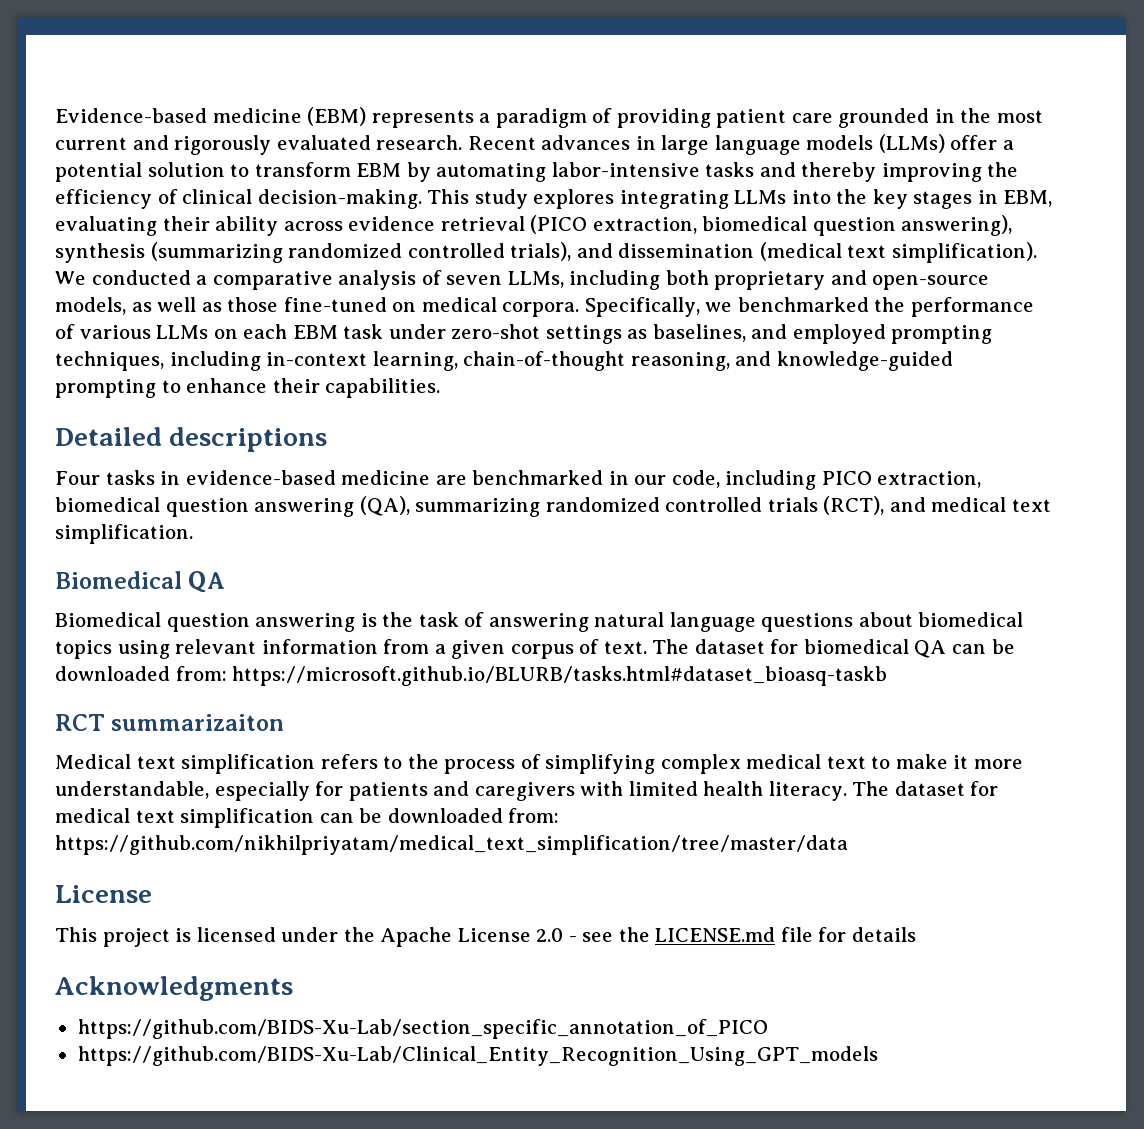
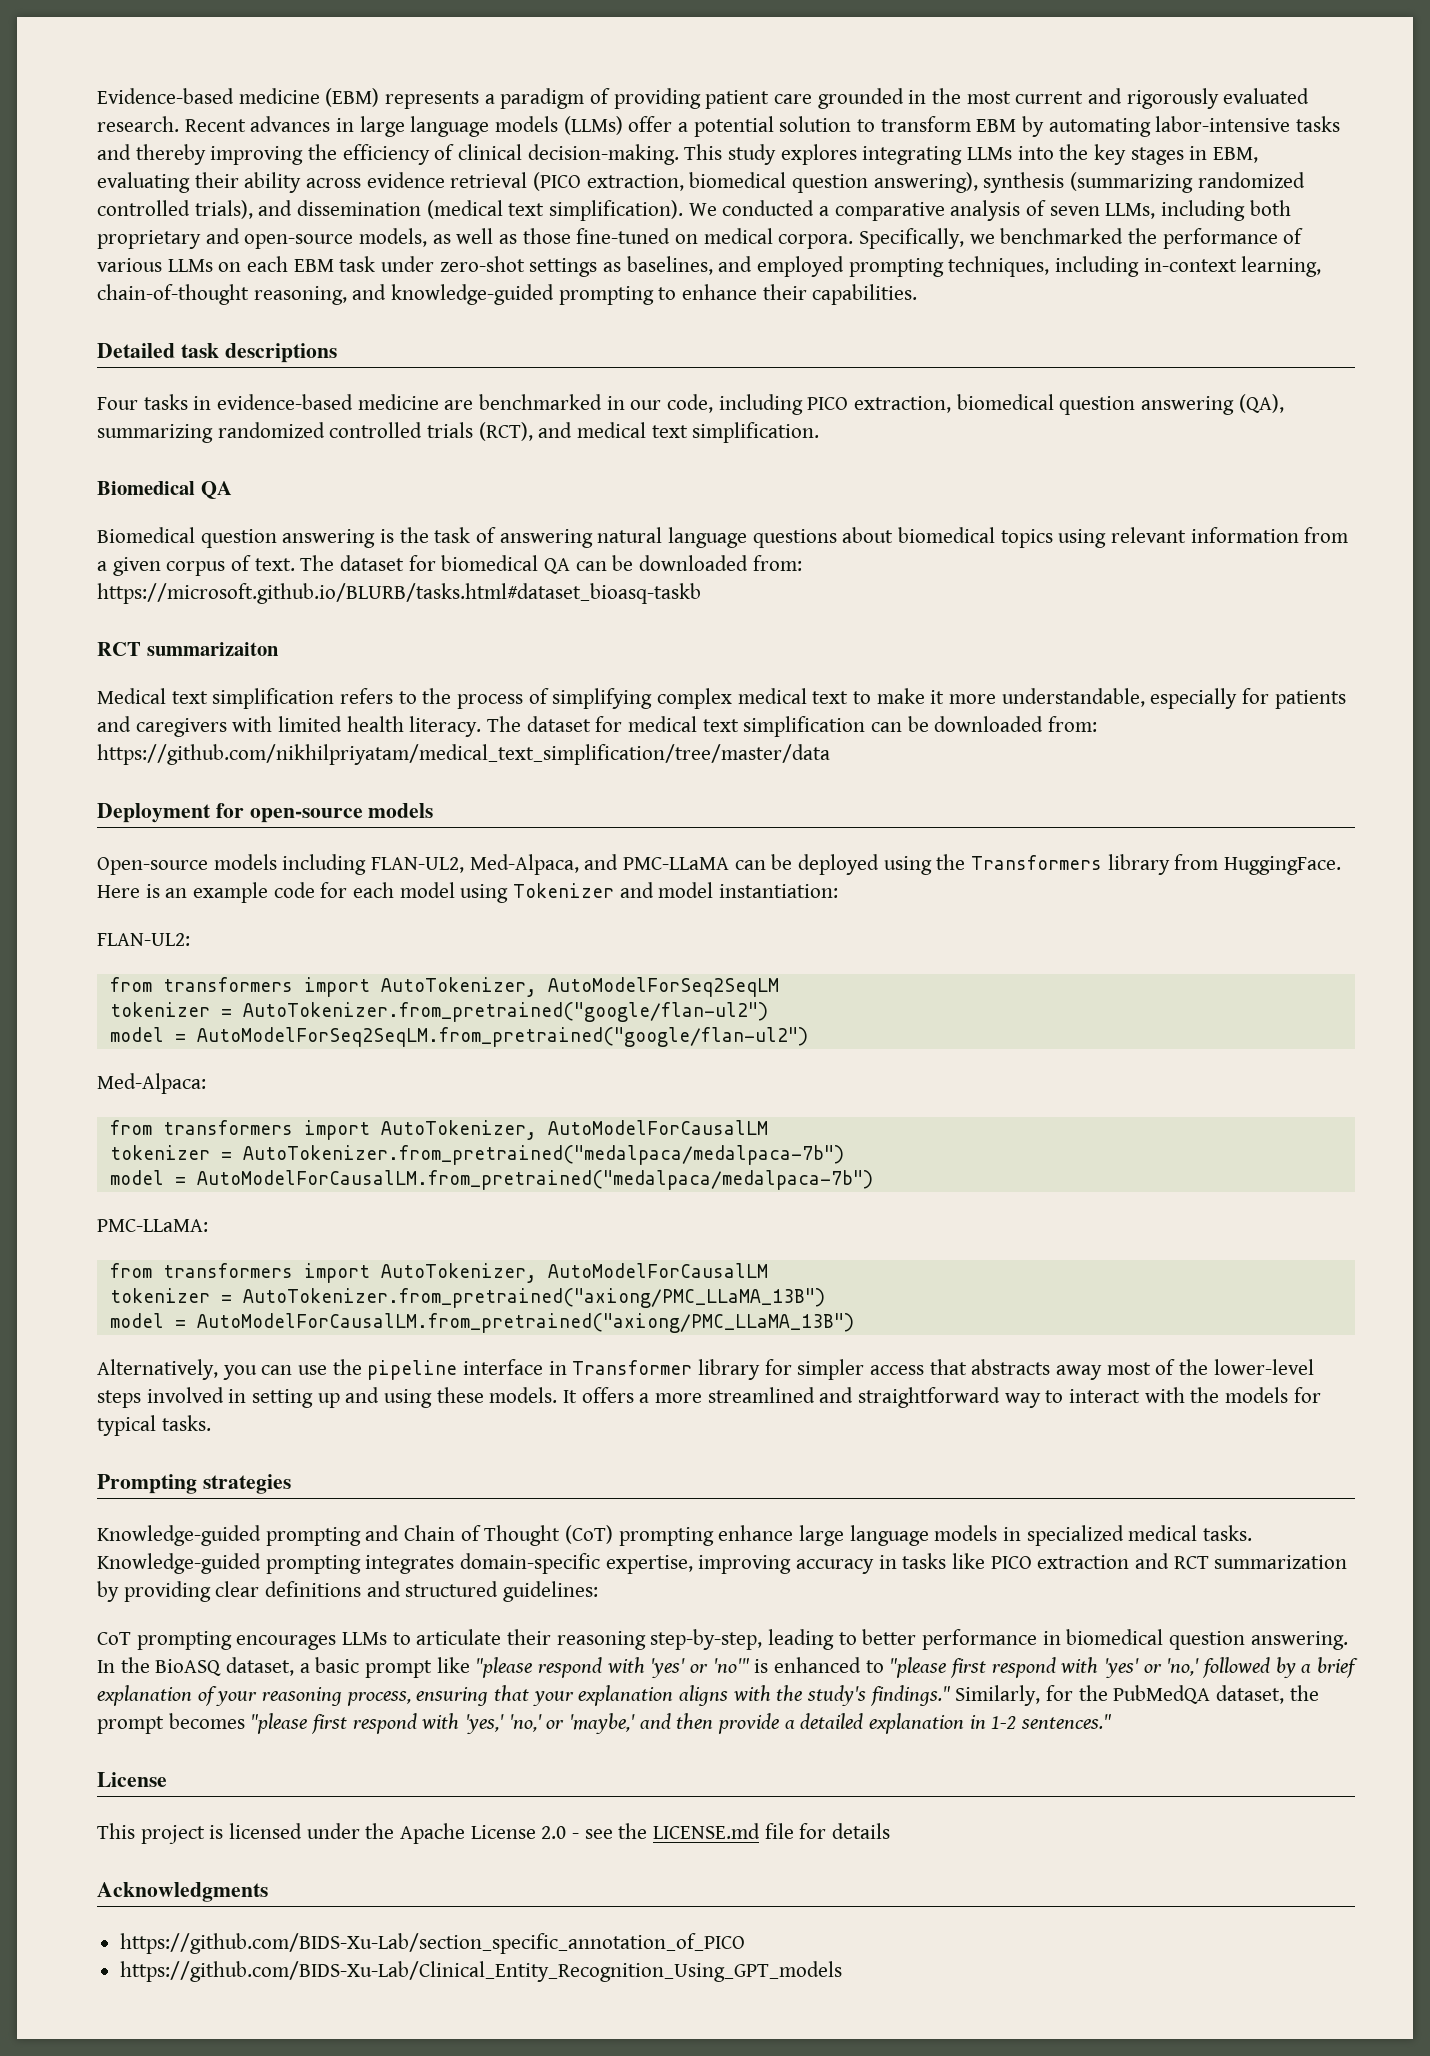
(162, 436) none -> [180,343,219,358] task
(848, 845) none -> [97,803,434,823] [97,854,1342,875] [97,882,839,903] [97,933,190,946] [109,977,779,997] [109,1002,768,1022] [109,1027,808,1047] [97,1073,206,1094] [109,1120,768,1140] [109,1145,844,1165] [109,1170,873,1190] [97,1219,208,1232] [109,1263,768,1283] [109,1288,825,1308] [109,1313,854,1333] [97,1359,1314,1380] [97,1387,1321,1408] [97,1415,211,1436] [97,1474,291,1494] [97,1525,1253,1546] [97,1553,1348,1574] [97,1581,599,1602] [97,1629,1348,1650] [97,1657,1359,1678] [97,1685,1319,1706] [97,1713,1113,1734] // Deployment for open-source models // Open-source models including FLAN-UL2, Med-Alpaca, and PMC-LLaMA can be deployed using the Transformers library from HuggingFace. Here is an example code for each model using Tokenizer and model instantiation: // FLAN-UL2: // from transformers import AutoTokenizer, AutoModelForSeq2SeqLM // tokenizer = AutoTokenizer.from_pretrained("google/flan-ul2") // model = AutoModelForSeq2SeqLM.from_pretrained("google/flan-ul2") // Med-Alpaca: // from transformers import AutoTokenizer, AutoModelForCausalLM // tokenizer = AutoTokenizer.from_pretrained("medalpaca/medalpaca-7b") // model = AutoModelForCausalLM.from_pretrained("medalpaca/medalpaca-7b") // PMC-LLaMA: // from transformers import AutoTokenizer, AutoModelForCausalLM // tokenizer = AutoTokenizer.from_pretrained("axiong/PMC_LLaMA_13B") // model = AutoModelForCausalLM.from_pretrained("axiong/PMC_LLaMA_13B") // Alternatively, you can use the pipeline interface in Transformer library for simpler access that abstracts away most of the lower-level steps involved in setting up and using these models. It offers a more streamlined and straightforward way to interact with the models for typical tasks. // Prompting strategies // Knowledge-guided prompting and Chain of Thought (CoT) prompting enhance large language models in specialized medical tasks. Knowledge-guided prompting integrates domain-specific expertise, improving accuracy in tasks like PICO extraction and RCT summarization by providing clear definitions and structured guidelines: // CoT prompting encourages LLMs to articulate their reasoning step-by-step, leading to better performance in biomedical question answering. In the BioASQ dataset, a basic prompt like "please respond with 'yes' or 'no'" is enhanced to "please first respond with 'yes' or 'no,' followed by a brief explanation of your reasoning process, ensuring that your explanation aligns with the study's findings." Similarly, for the PubMedQA dataset, the prompt becomes "please first respond with 'yes,' 'no,' or 'maybe,' and then provide a detailed explanation in 1-2 sentences."

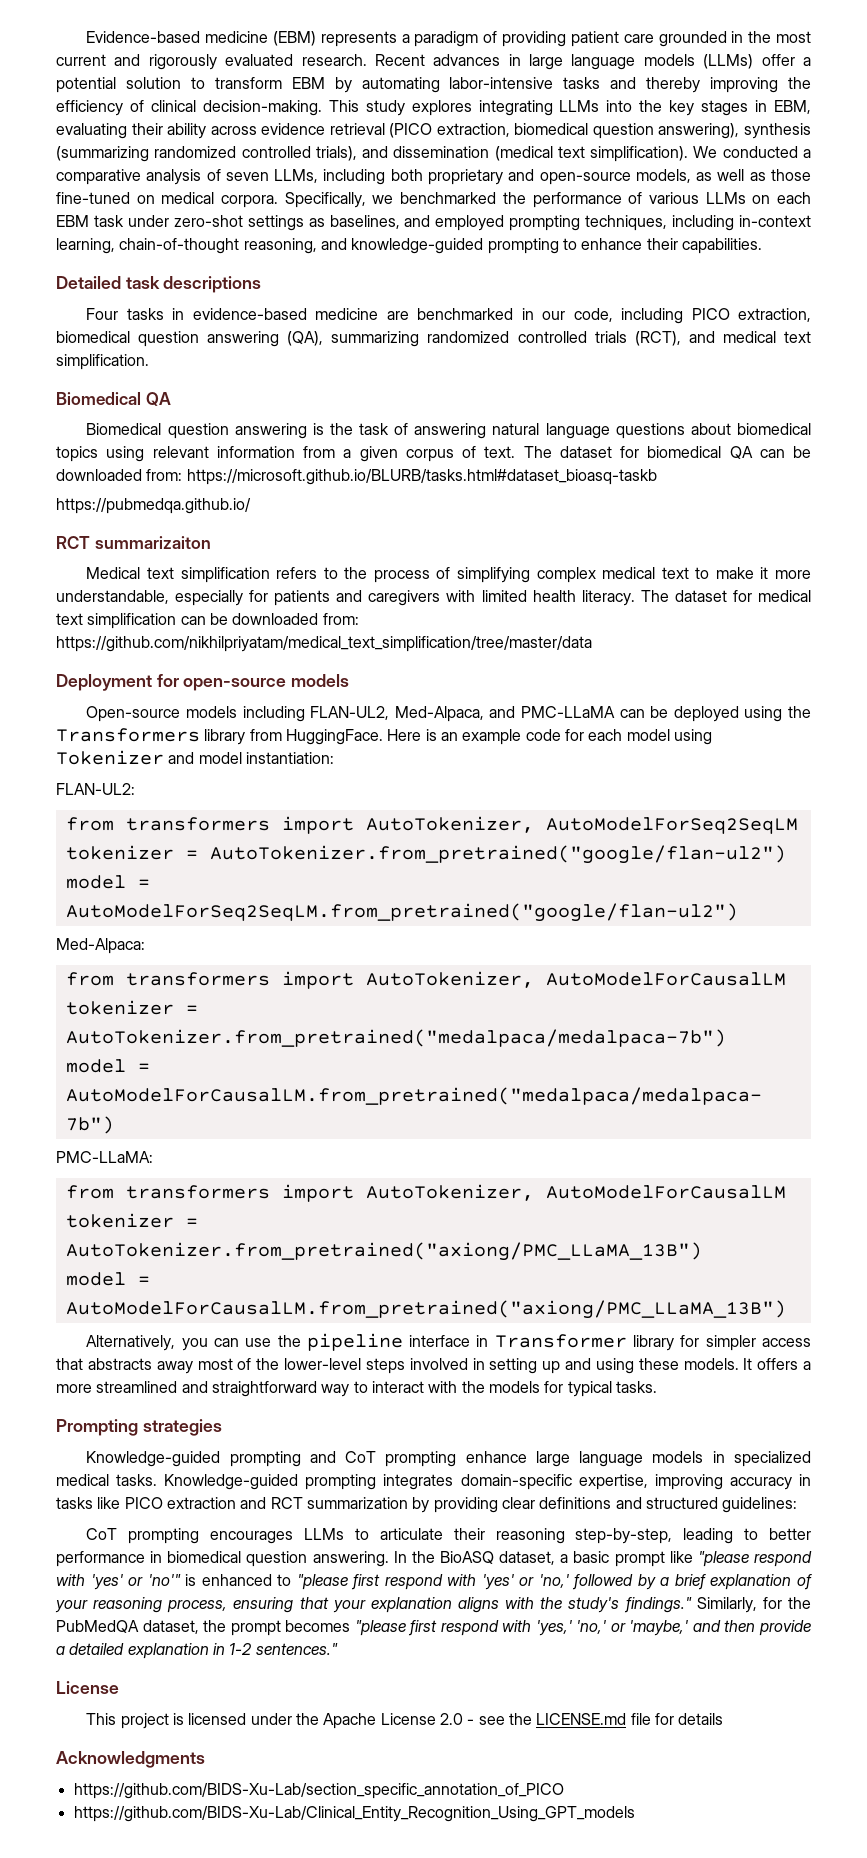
(701, 593) none -> [56,498,251,514] // https://pubmedqa.github.io/
[404,1525,614,1546] Chain of Thought (CoT) -> [345,1451,377,1463] CoT

